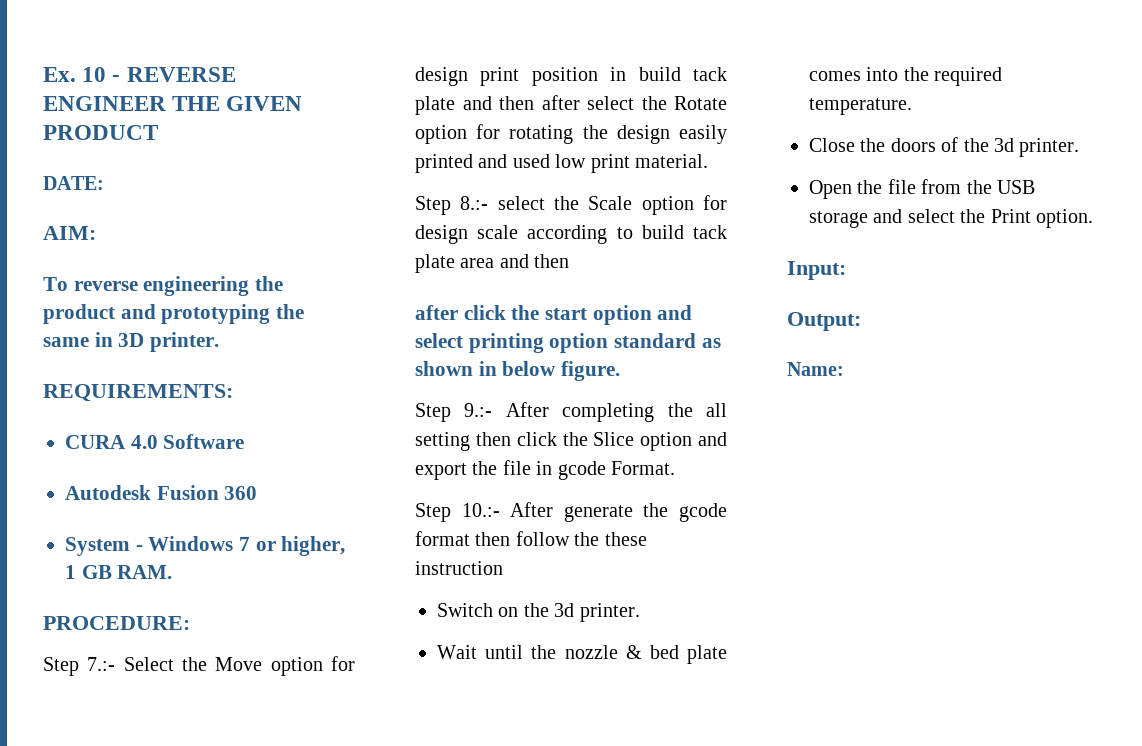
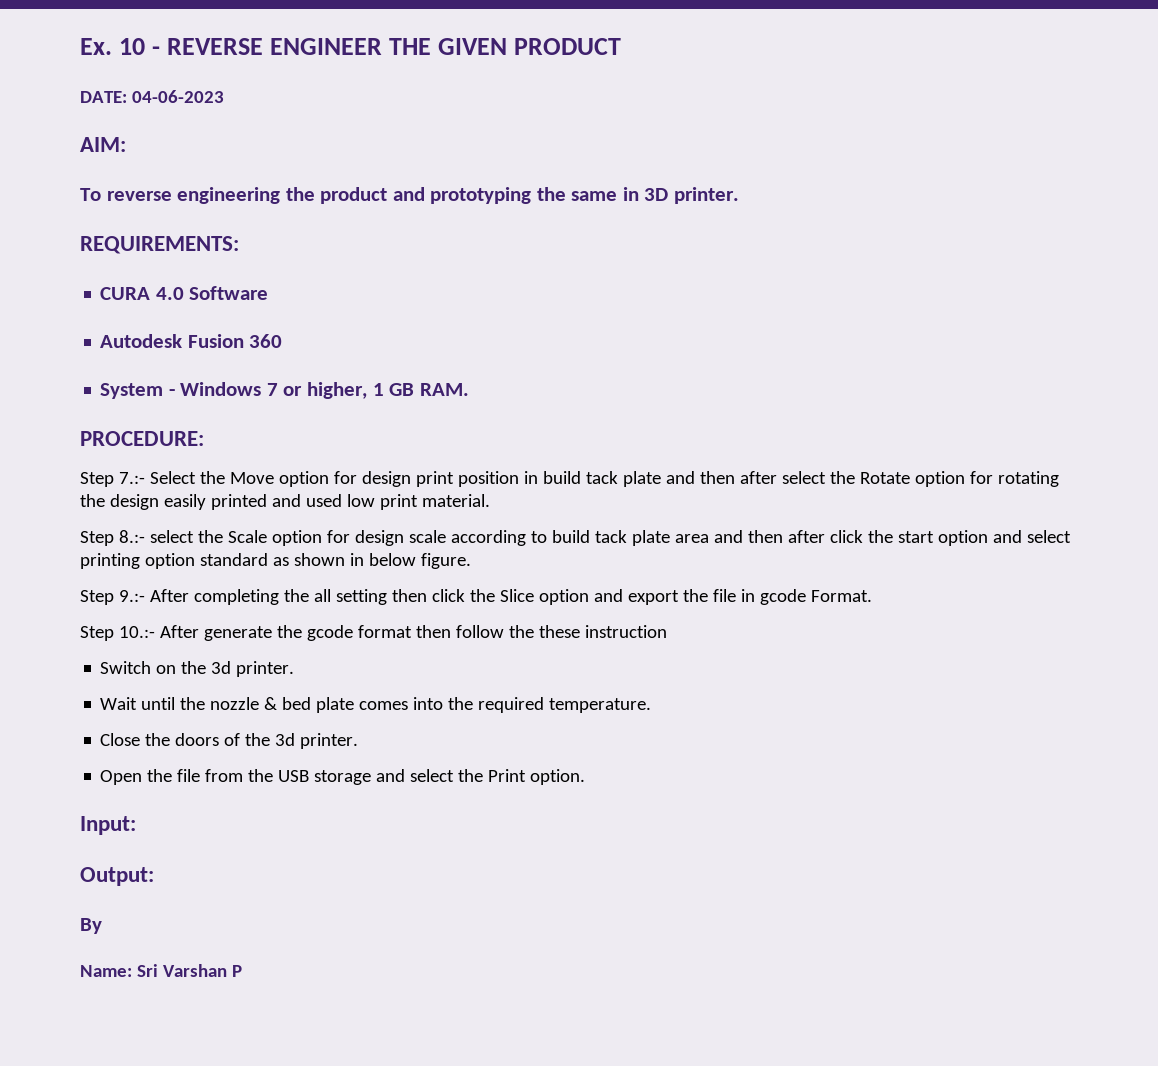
(104, 183) none -> [131,90,224,103] 04-06-2023
(570, 261) // -> (783, 536) none
(861, 321) none -> [80,918,102,934] // By
(844, 369) none -> [136,964,242,977] Sri Varshan P

